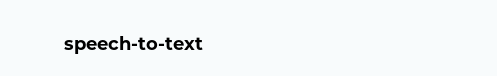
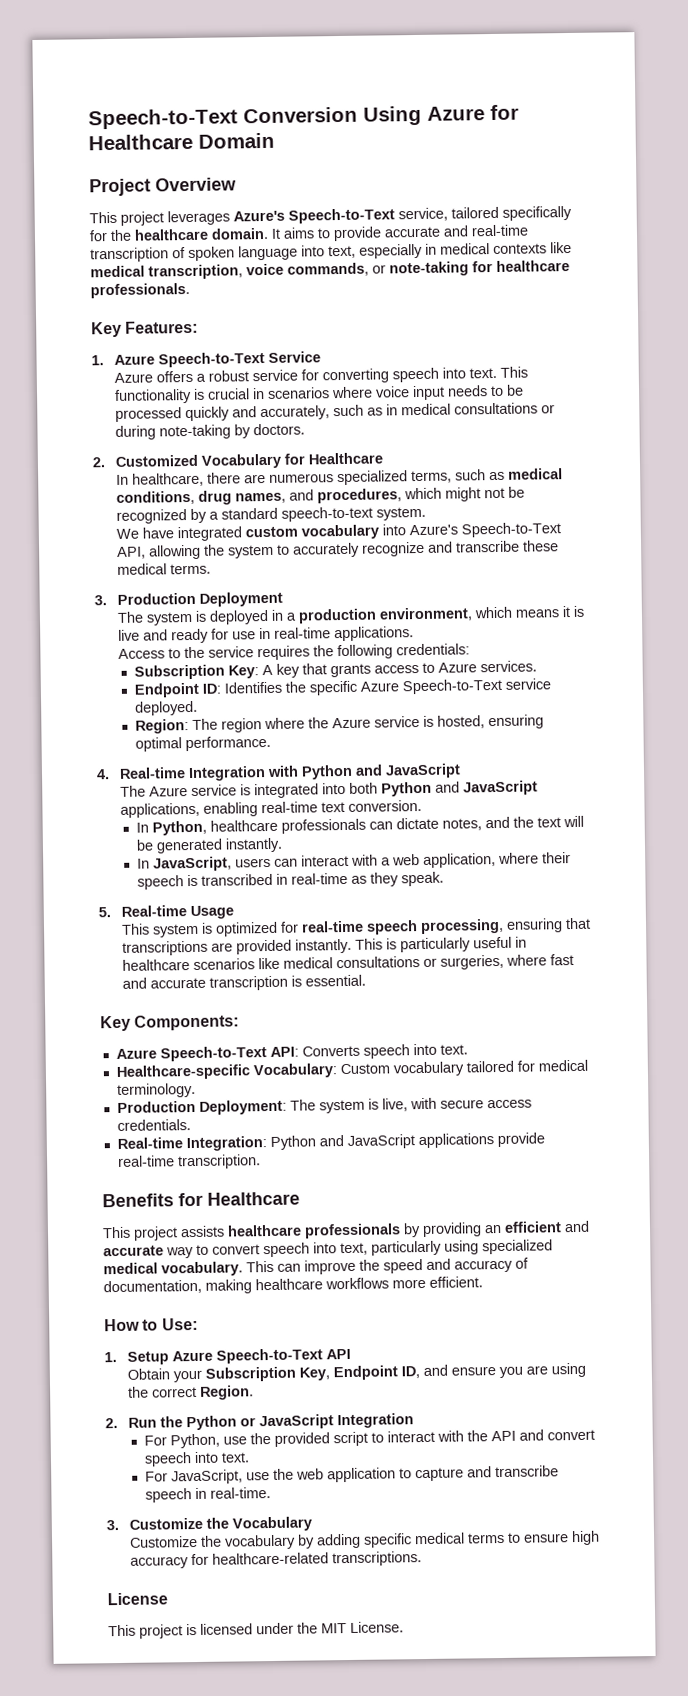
[64,36,203,54] speech-to-text -> [88,104,519,130] [88,132,275,151] [89,177,237,197] [89,205,572,226] [89,224,528,242] [90,241,572,263] [90,260,570,280] [90,282,190,299] [91,320,199,338] [91,351,321,368] [113,366,528,384] [113,384,524,404] [114,402,555,422] [114,423,305,440] [92,452,383,469] [115,468,563,487] [115,486,525,505] [115,506,426,524] [115,522,561,542] [116,540,559,560] [116,563,211,575] [94,591,283,607] [116,605,584,626] [117,626,414,644] [117,643,470,661] [133,660,537,680] [133,678,551,698] [134,700,198,716] [134,714,544,734] [134,735,271,752] [96,763,461,782] [119,780,538,799] [119,799,422,818] [135,815,584,836] [135,837,283,854] [136,852,571,872] [136,871,444,890] [98,905,234,920] [120,917,591,938] [121,936,527,956] [121,954,574,971] [121,974,366,991] [100,1014,240,1032] [115,1043,468,1062] [115,1059,588,1081] [116,1082,196,1099] [116,1097,532,1115] [116,1119,191,1131] [116,1132,545,1152] [117,1154,261,1170] [102,1191,300,1208] [102,1220,590,1241] [103,1239,553,1259] [103,1257,529,1277] [103,1276,483,1295] [104,1317,198,1332] [104,1348,351,1365] [126,1362,586,1383] [127,1385,254,1400] [105,1413,414,1431] [143,1429,595,1449] [143,1451,250,1467] [144,1465,559,1485] [144,1487,271,1503] [106,1516,312,1532] [128,1530,600,1550] [129,1551,422,1569] [107,1592,168,1606] [108,1621,404,1639] Speech-to-Text Conversion Using Azure for Healthcare Domain // Project Overview // This project leverages Azure's Speech-to-Text service, tailored specifically for the healthcare domain. It aims to provide accurate and real-time transcription of spoken language into text, especially in medical contexts like medical transcription, voice commands, or note-taking for healthcare professionals. // Key Features: // 1. Azure Speech-to-Text Service // Azure offers a robust service for converting speech into text. This functionality is crucial in scenarios where voice input needs to be processed quickly and accurately, such as in medical consultations or during note-taking by doctors. // 2. Customized Vocabulary for Healthcare // In healthcare, there are numerous specialized terms, such as medical conditions, drug names, and procedures, which might not be recognized by a standard speech-to-text system. // We have integrated custom vocabulary into Azure's Speech-to-Text API, allowing the system to accurately recognize and transcribe these medical terms. // 3. Production Deployment // The system is deployed in a production environment, which means it is live and ready for use in real-time applications. // Access to the service requires the following credentials: // Subscription Key: A key that grants access to Azure services. // Endpoint ID: Identifies the specific Azure Speech-to-Text service deployed. // Region: The region where the Azure service is hosted, ensuring optimal performance. // 4. Real-time Integration with Python and JavaScript // The Azure service is integrated into both Python and JavaScript applications, enabling real-time text conversion. // In Python, healthcare professionals can dictate notes, and the text will be generated instantly. // In JavaScript, users can interact with a web application, where their speech is transcribed in real-time as they speak. // 5. Real-time Usage // This system is optimized for real-time speech processing, ensuring that transcriptions are provided instantly. This is particularly useful in healthcare scenarios like medical consultations or surgeries, where fast and accurate transcription is essential. // Key Components: // Azure Speech-to-Text API: Converts speech into text. // Healthcare-specific Vocabulary: Custom vocabulary tailored for medical terminology. // Production Deployment: The system is live, with secure access credentials. // Real-time Integration: Python and JavaScript applications provide real-time transcription. // Benefits for Healthcare // This project assists healthcare professionals by providing an efficient and accurate way to convert speech into text, particularly using specialized medical vocabulary. This can improve the speed and accuracy of documentation, making healthcare workflows more efficient. // How to Use: // 1. Setup Azure Speech-to-Text API // Obtain your Subscription Key, Endpoint ID, and ensure you are using the correct Region. // 2. Run the Python or JavaScript Integration // For Python, use the provided script to interact with the API and convert speech into text. // For JavaScript, use the web application to capture and transcribe speech in real-time. // 3. Customize the Vocabulary // Customize the vocabulary by adding specific medical terms to ensure high accuracy for healthcare-related transcriptions. // License // This project is licensed under the MIT License.

